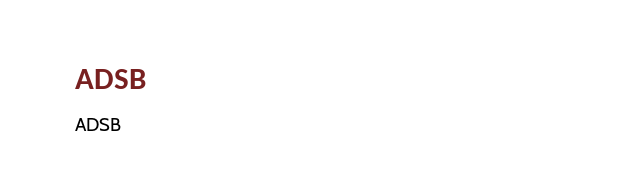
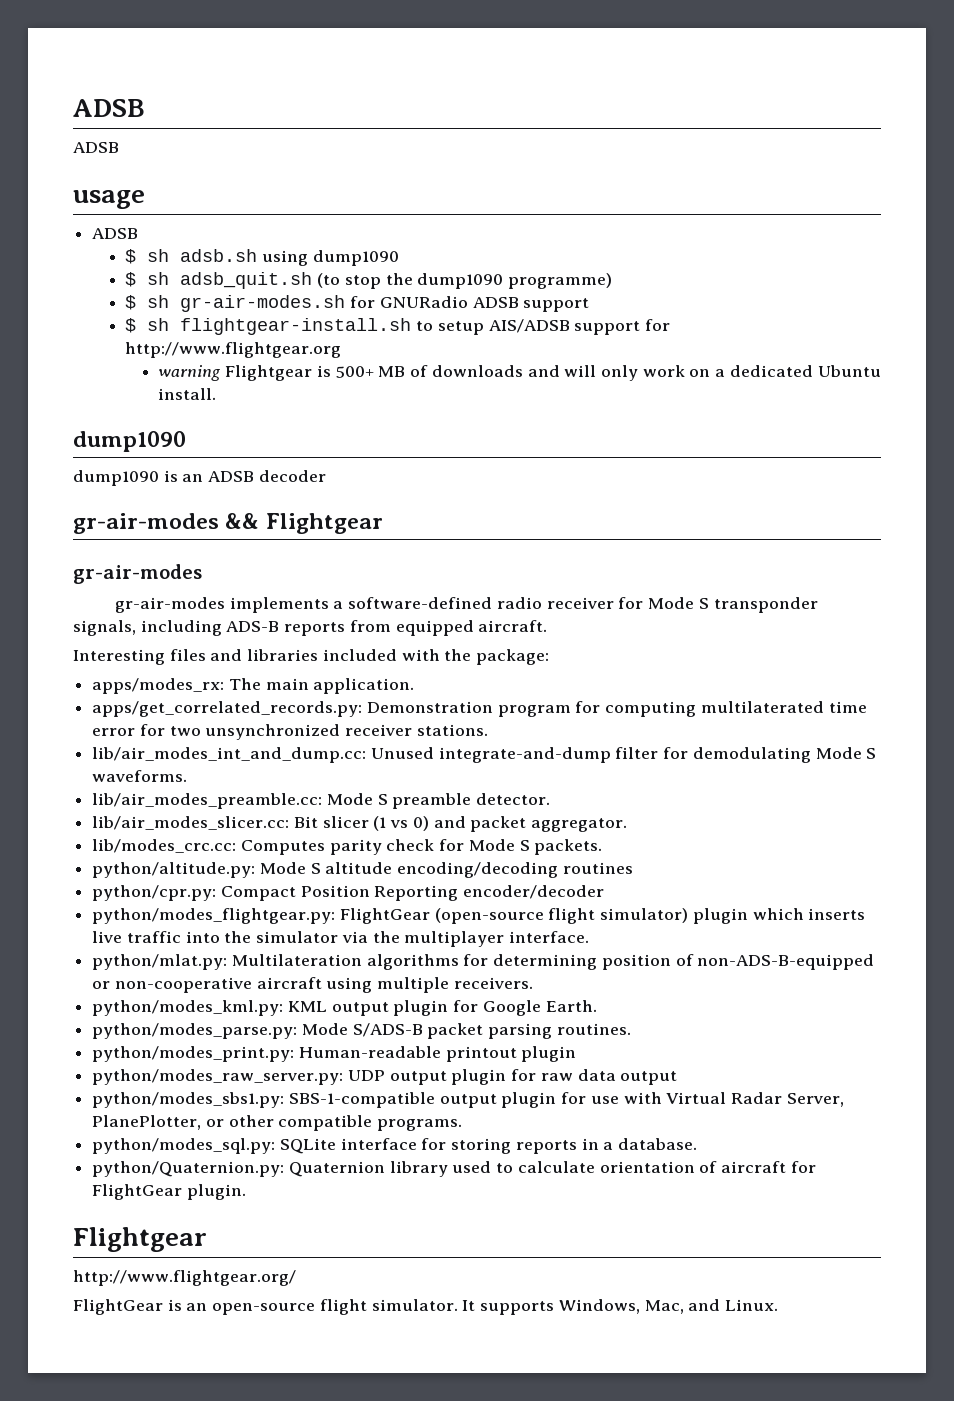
(121, 124) none -> [73,190,145,209] [92,228,139,239] [125,249,399,266] [125,272,612,289] [125,295,590,312] [125,318,670,335] [125,342,342,358] [158,365,881,381] [158,388,217,400] [73,431,186,452] [73,470,326,486] [73,513,383,534] [73,564,202,584] [114,597,818,613] [73,620,548,636] [73,649,550,665] [92,678,415,694] [92,701,867,717] [92,724,488,740] [92,747,877,763] [92,770,188,782] [92,793,551,809] [92,816,628,832] [92,839,603,855] [92,862,633,878] [92,885,605,901] [92,908,866,924] [92,931,590,947] [92,954,875,970] [92,977,533,993] [92,1000,597,1016] [92,1023,631,1039] [92,1046,577,1062] [92,1069,678,1085] [92,1092,844,1108] [92,1115,463,1131] [92,1138,698,1154] [92,1161,816,1177] [92,1184,246,1200] [73,1227,207,1252] [73,1270,296,1286] [73,1299,778,1315] // usage // ADSB // $ sh adsb.sh using dump1090 // $ sh adsb_quit.sh (to stop the dump1090 programme) // $ sh gr-air-modes.sh for GNURadio ADSB support // $ sh flightgear-install.sh to setup AIS/ADSB support for http://www.flightgear.org // warning Flightgear is 500+ MB of downloads and will only work on a dedicated Ubuntu install. // dump1090 // dump1090 is an ADSB decoder // gr-air-modes && Flightgear // gr-air-modes // gr-air-modes implements a software-defined radio receiver for Mode S transponder signals, including ADS-B reports from equipped aircraft. // Interesting files and libraries included with the package: // apps/modes_rx: The main application. // apps/get_correlated_records.py: Demonstration program for computing multilaterated time error for two unsynchronized receiver stations. // lib/air_modes_int_and_dump.cc: Unused integrate-and-dump filter for demodulating Mode S waveforms. // lib/air_modes_preamble.cc: Mode S preamble detector. // lib/air_modes_slicer.cc: Bit slicer (1 vs 0) and packet aggregator. // lib/modes_crc.cc: Computes parity check for Mode S packets. // python/altitude.py: Mode S altitude encoding/decoding routines // python/cpr.py: Compact Position Reporting encoder/decoder // python/modes_flightgear.py: FlightGear (open-source flight simulator) plugin which inserts live traffic into the simulator via the multiplayer interface. // python/mlat.py: Multilateration algorithms for determining position of non-ADS-B-equipped or non-cooperative aircraft using multiple receivers. // python/modes_kml.py: KML output plugin for Google Earth. // python/modes_parse.py: Mode S/ADS-B packet parsing routines. // python/modes_print.py: Human-readable printout plugin // python/modes_raw_server.py: UDP output plugin for raw data output // python/modes_sbs1.py: SBS-1-compatible output plugin for use with Virtual Radar Server, PlanePlotter, or other compatible programs. // python/modes_sql.py: SQLite interface for storing reports in a database. // python/Quaternion.py: Quaternion library used to calculate orientation of aircraft for FlightGear plugin. // Flightgear // http://www.flightgear.org/ // FlightGear is an open-source flight simulator. It supports Windows, Mac, and Linux.

